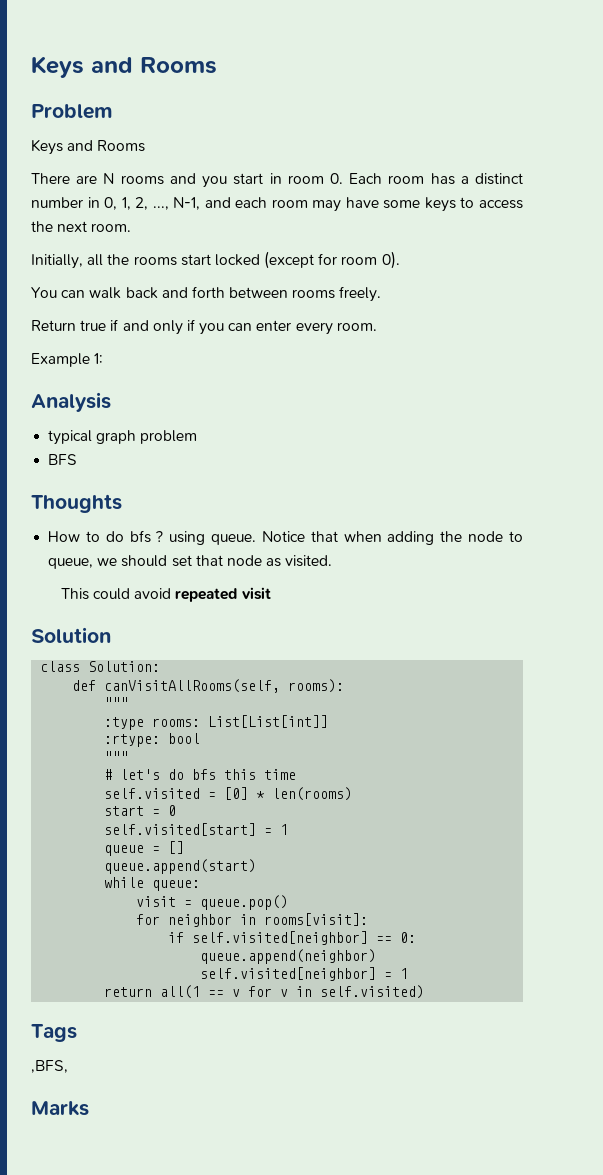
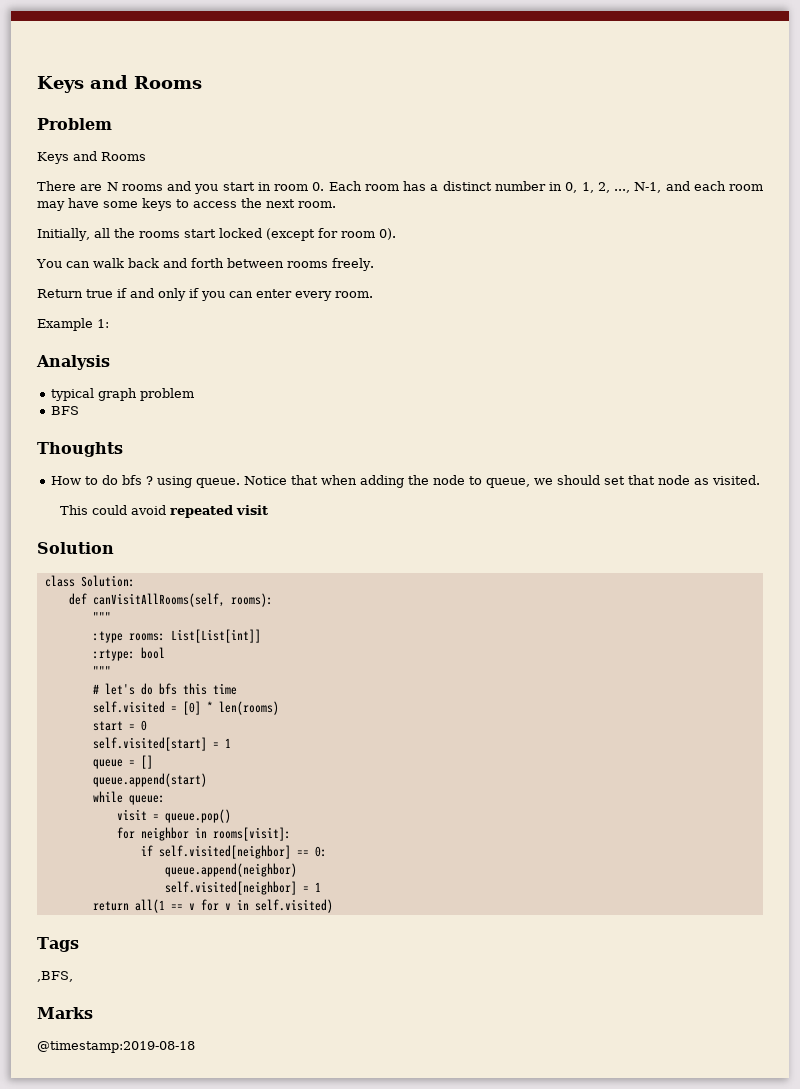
(89, 1108) none -> [37,1041,195,1053] // @timestamp:2019-08-18

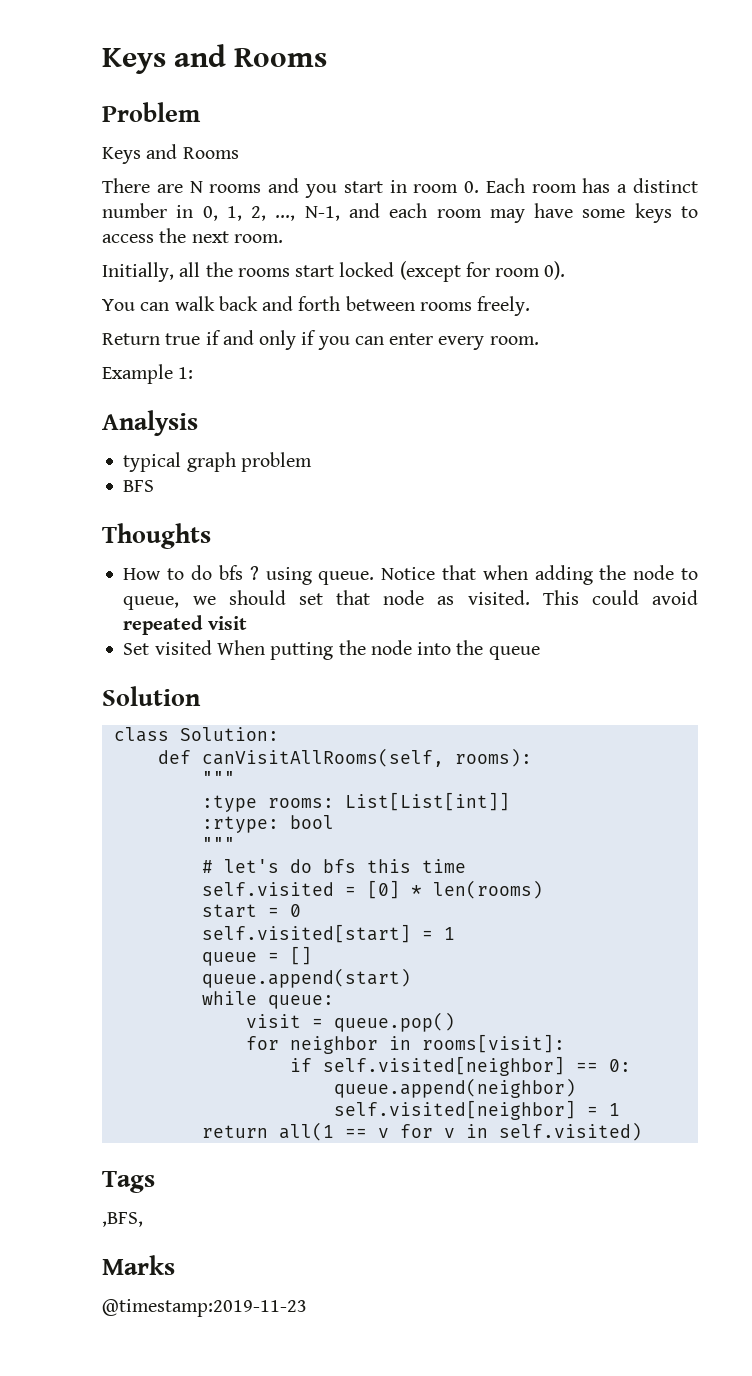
(760, 480) // -> (530, 597) none
(269, 510) none -> [123,640,540,660] // Set visited When putting the node into the queue
[37,1041,195,1053] @timestamp:2019-08-18 -> [102,1299,307,1317] @timestamp:2019-11-23

